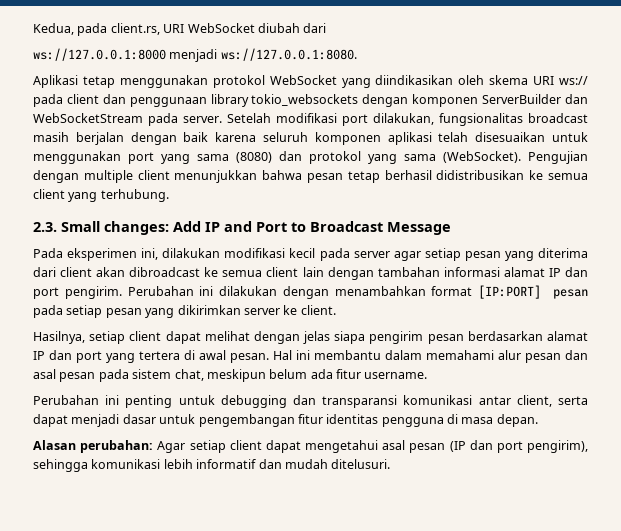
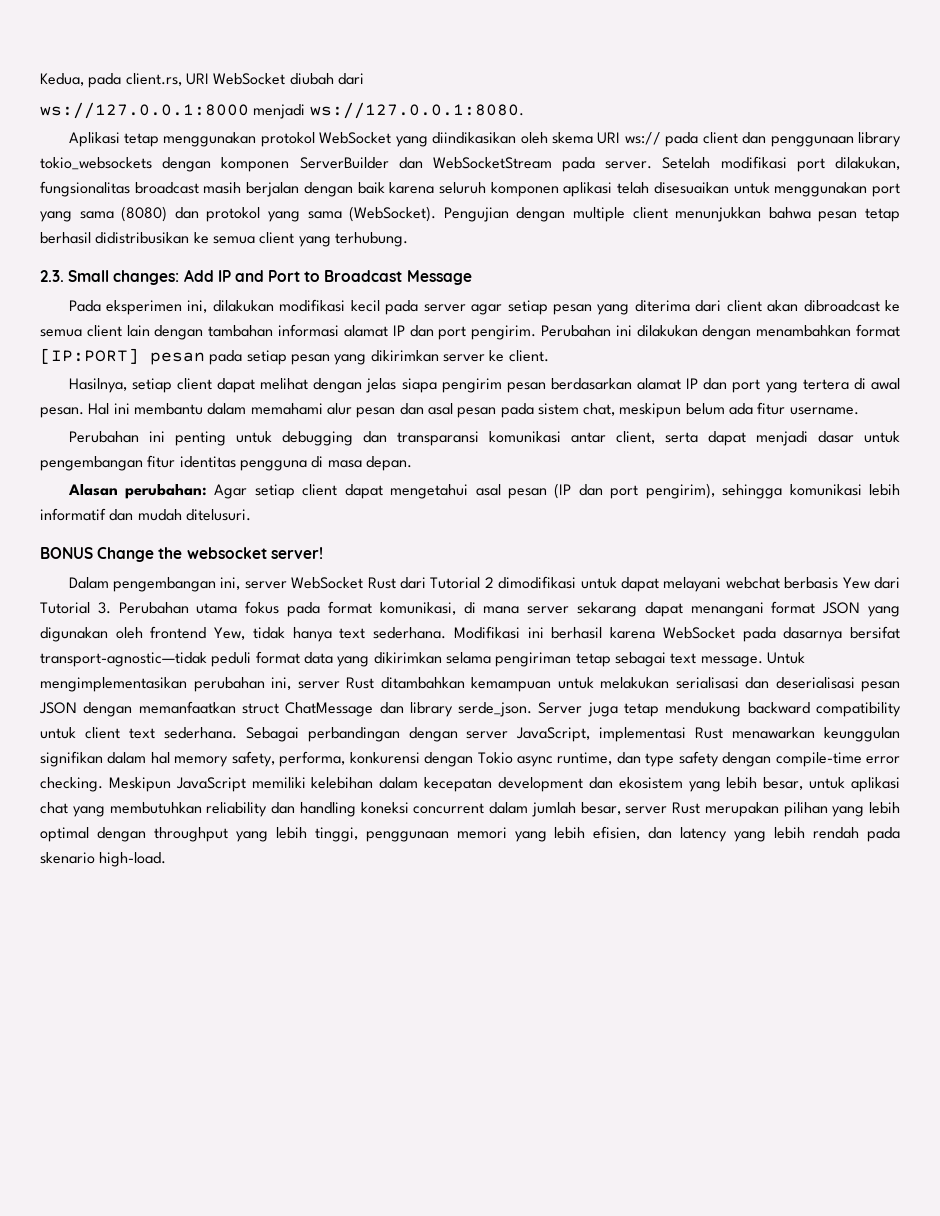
(391, 464) none -> [40,547,323,562] [68,576,901,592] [40,601,900,617] [40,626,901,642] [40,651,805,667] [40,677,900,692] [39,701,901,717] [40,727,900,742] [40,751,900,767] [40,777,901,792] [40,802,900,817] [40,826,900,842] [40,852,167,867] // BONUS Change the websocket server! // Dalam pengembangan ini, server WebSocket Rust dari Tutorial 2 dimodifikasi untuk dapat melayani webchat berbasis Yew dari Tutorial 3. Perubahan utama fokus pada format komunikasi, di mana server sekarang dapat menangani format JSON yang digunakan oleh frontend Yew, tidak hanya text sederhana. Modifikasi ini berhasil karena WebSocket pada dasarnya bersifat transport-agnostic—tidak peduli format data yang dikirimkan selama pengiriman tetap sebagai text message. Untuk mengimplementasikan perubahan ini, server Rust ditambahkan kemampuan untuk melakukan serialisasi dan deserialisasi pesan JSON dengan memanfaatkan struct ChatMessage dan library serde_json. Server juga tetap mendukung backward compatibility untuk client text sederhana. Sebagai perbandingan dengan server JavaScript, implementasi Rust menawarkan keunggulan signifikan dalam hal memory safety, performa, konkurensi dengan Tokio async runtime, dan type safety dengan compile-time error checking. Meskipun JavaScript memiliki kelebihan dalam kecepatan development dan ekosistem yang lebih besar, untuk aplikasi chat yang membutuhkan reliability dan handling koneksi concurrent dalam jumlah besar, server Rust merupakan pilihan yang lebih optimal dengan throughput yang lebih tinggi, penggunaan memori yang lebih efisien, dan latency yang lebih rendah pada skenario high-load.

